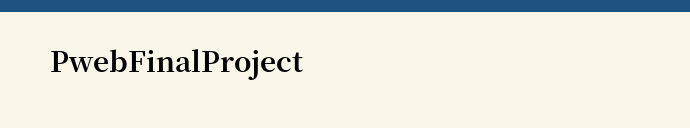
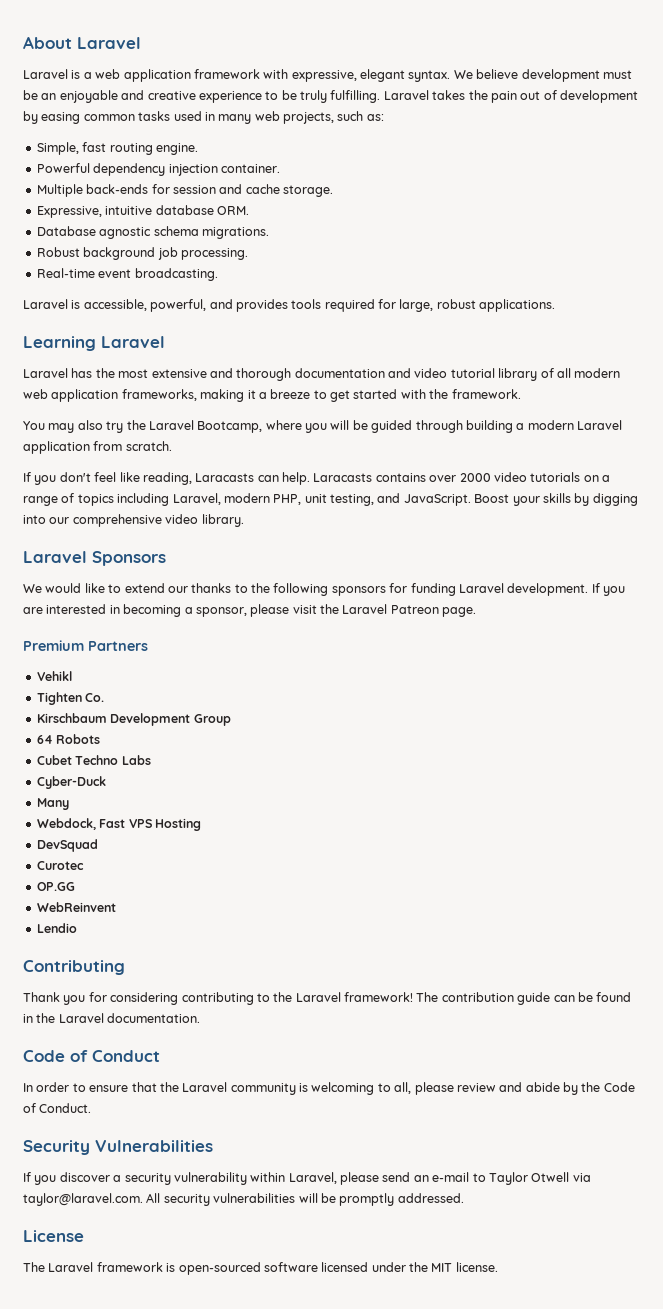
[50,49,303,80] PwebFinalProject -> [23,36,141,49] [23,69,632,82] [23,90,638,103] [23,111,384,124] [36,142,198,155] [36,163,280,176] [36,184,333,197] [36,205,249,218] [36,226,269,239] [36,247,248,260] [36,268,218,281] [23,299,556,312] [23,336,165,351] [23,368,621,381] [23,389,521,402] [23,420,622,433] [23,441,172,454] [23,472,610,485] [23,493,638,506] [23,514,244,527] [23,551,166,566] [23,583,625,596] [23,604,477,617] [23,640,148,651] [36,671,72,681] [36,692,105,705] [36,713,231,726] [36,734,101,744] [36,755,151,765] [36,776,106,789] [36,798,69,810] [36,818,201,831] [36,839,98,852] [36,861,84,870] [36,882,75,891] [36,902,116,912] [36,923,77,933] [23,960,125,975] [23,992,632,1005] [23,1013,201,1023] [23,1050,160,1062] [23,1082,635,1095] [23,1103,92,1113] [23,1140,213,1155] [23,1172,591,1185] [23,1193,464,1206] [23,1230,84,1242] [23,1262,498,1275] About Laravel // Laravel is a web application framework with expressive, elegant syntax. We believe development must be an enjoyable and creative experience to be truly fulfilling. Laravel takes the pain out of development by easing common tasks used in many web projects, such as: // Simple, fast routing engine. // Powerful dependency injection container. // Multiple back-ends for session and cache storage. // Expressive, intuitive database ORM. // Database agnostic schema migrations. // Robust background job processing. // Real-time event broadcasting. // Laravel is accessible, powerful, and provides tools required for large, robust applications. // Learning Laravel // Laravel has the most extensive and thorough documentation and video tutorial library of all modern web application frameworks, making it a breeze to get started with the framework. // You may also try the Laravel Bootcamp, where you will be guided through building a modern Laravel application from scratch. // If you don't feel like reading, Laracasts can help. Laracasts contains over 2000 video tutorials on a range of topics including Laravel, modern PHP, unit testing, and JavaScript. Boost your skills by digging into our comprehensive video library. // Laravel Sponsors // We would like to extend our thanks to the following sponsors for funding Laravel development. If you are interested in becoming a sponsor, please visit the Laravel Patreon page. // Premium Partners // Vehikl // Tighten Co. // Kirschbaum Development Group // 64 Robots // Cubet Techno Labs // Cyber-Duck // Many // Webdock, Fast VPS Hosting // DevSquad // Curotec // OP.GG // WebReinvent // Lendio // Contributing // Thank you for considering contributing to the Laravel framework! The contribution guide can be found in the Laravel documentation. // Code of Conduct // In order to ensure that the Laravel community is welcoming to all, please review and abide by the Code of Conduct. // Security Vulnerabilities // If you discover a security vulnerability within Laravel, please send an e-mail to Taylor Otwell via taylor@laravel.com. All security vulnerabilities will be promptly addressed. // License // The Laravel framework is open-sourced software licensed under the MIT license.

